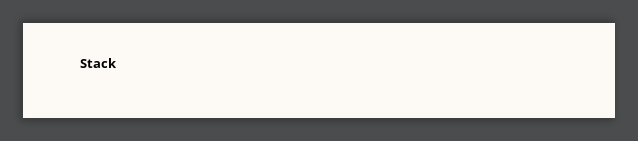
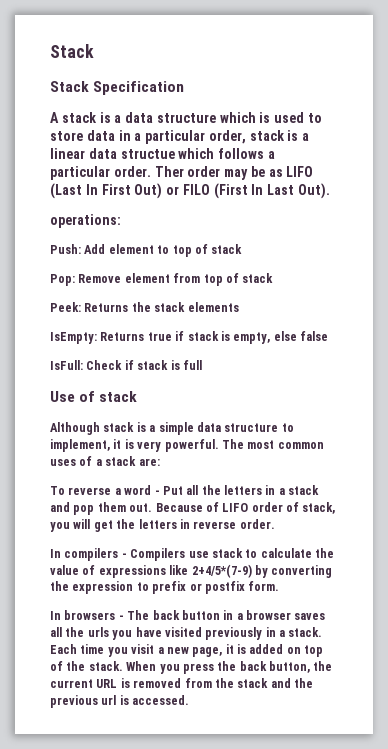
[80,58,117,68] Stack -> [50,44,94,58] [50,81,185,95] [50,112,323,123] [50,130,310,144] [50,148,275,159] [50,166,314,180] [50,183,331,199] [50,214,121,228] [50,244,243,257] [50,273,274,286] [50,302,239,312] [50,331,328,344] [50,360,202,370] [50,391,138,402] [50,422,294,435] [50,439,324,452] [50,456,160,466] [50,485,320,495] [50,502,336,515] [50,519,275,532] [50,548,334,561] [50,564,333,578] [50,581,280,594] [50,610,326,620] [50,627,323,640] [50,644,324,657] [50,661,333,674] [50,678,313,688] [50,695,190,708] Stack // Stack Specification // A stack is a data structure which is used to store data in a particular order, stack is a linear data structue which follows a particular order. Ther order may be as LIFO (Last In First Out) or FILO (First In Last Out). // operations: // Push: Add element to top of stack // Pop: Remove element from top of stack // Peek: Returns the stack elements // IsEmpty: Returns true if stack is empty, else false // IsFull: Check if stack is full // Use of stack // Although stack is a simple data structure to implement, it is very powerful. The most common uses of a stack are: // To reverse a word - Put all the letters in a stack and pop them out. Because of LIFO order of stack, you will get the letters in reverse order. // In compilers - Compilers use stack to calculate the value of expressions like 2+4/5*(7-9) by converting the expression to prefix or postfix form. // In browsers - The back button in a browser saves all the urls you have visited previously in a stack. Each time you visit a new page, it is added on top of the stack. When you press the back button, the current URL is removed from the stack and the previous url is accessed.

